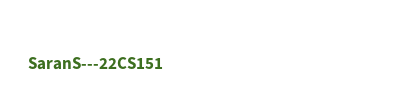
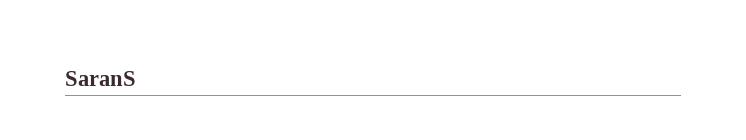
[28,57,163,70] SaranS---22CS151 -> [65,71,136,86] SaranS

